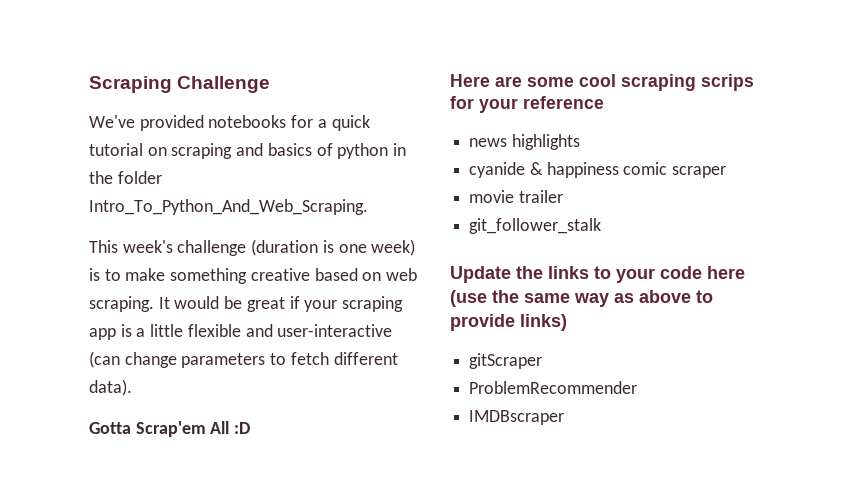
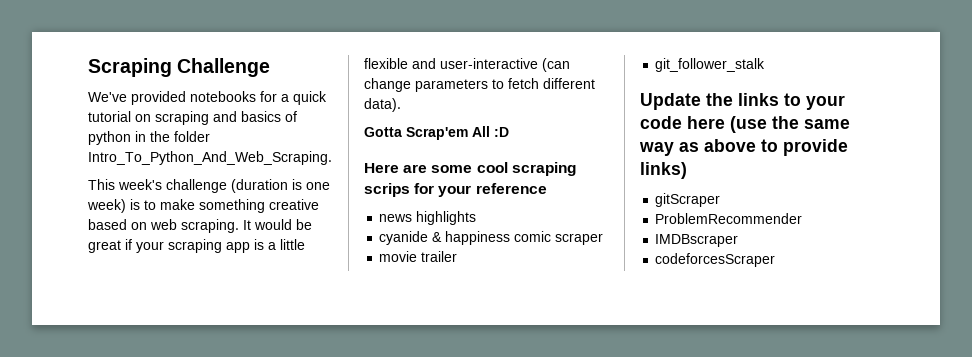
(565, 417) none -> [655,253,776,267] // codeforcesScraper

